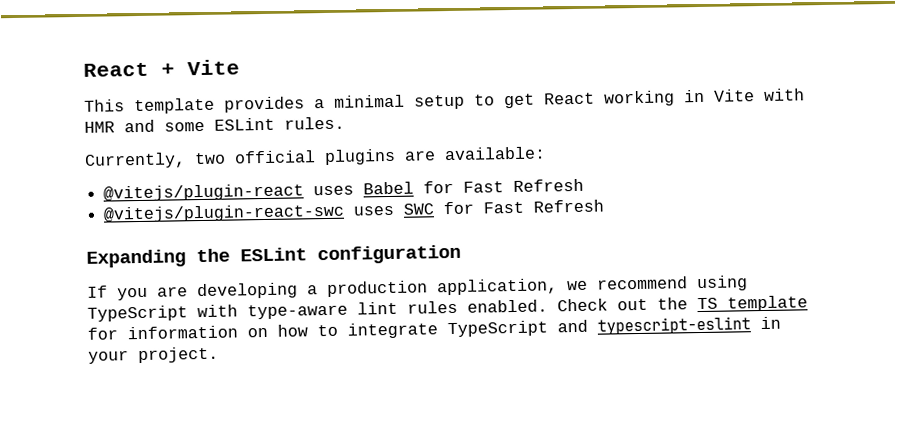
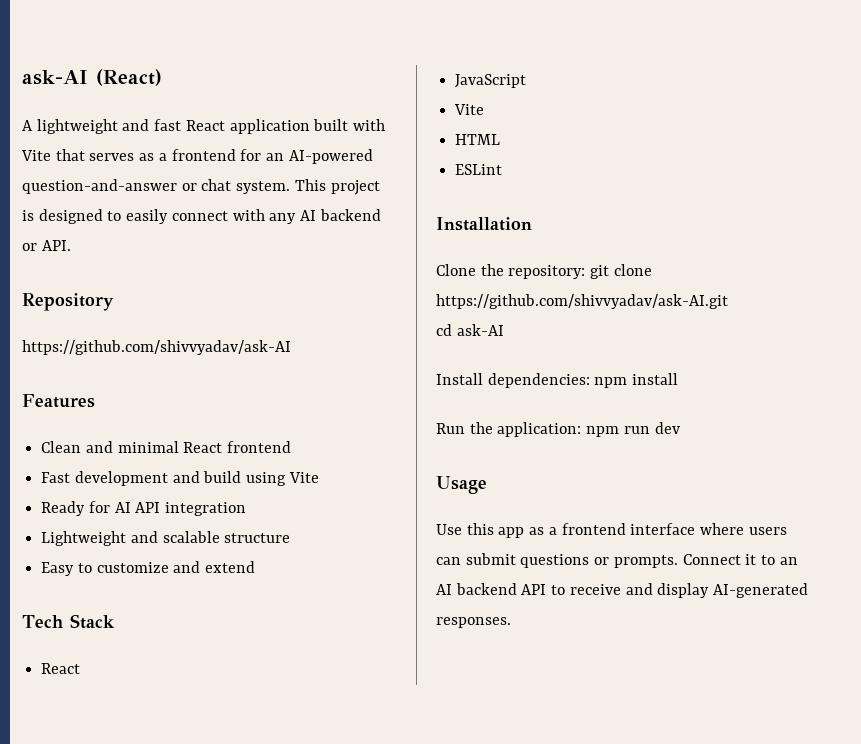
[83,59,240,77] [84,88,805,115] [84,116,345,133] [84,146,546,169] [103,178,585,202] [103,199,605,223] [86,244,461,268] [87,275,748,301] [87,295,808,322] [87,316,781,340] [88,346,219,364] React + Vite // This template provides a minimal setup to get React working in Vite with HMR and some ESLint rules. // Currently, two official plugins are available: // @vitejs/plugin-react uses Babel for Fast Refresh // @vitejs/plugin-react-swc uses SWC for Fast Refresh // Expanding the ESLint configuration // If you are developing a production application, we recommend using TypeScript with type-aware lint rules enabled. Check out the TS template for information on how to integrate TypeScript and typescript-eslint in your project. -> [22,69,162,86] [22,119,386,134] [21,149,373,164] [22,179,380,195] [22,209,381,224] [22,240,71,251] [22,293,114,311] [22,340,291,355] [22,394,95,408] [41,441,292,453] [41,471,319,486] [41,501,247,516] [41,531,291,546] [41,561,256,576] [22,614,115,629] [41,663,81,674] [455,74,527,88] [454,104,485,115] [455,134,501,145] [455,164,503,175] [436,217,532,231] [436,264,652,279] [436,294,728,309] [436,324,504,336] [436,373,679,388] [436,422,680,437] [436,476,487,494] [436,523,787,538] [436,553,798,568] [436,583,809,598] [436,617,511,628] ask-AI (React) // A lightweight and fast React application built with Vite that serves as a frontend for an AI-powered question-and-answer or chat system. This project is designed to easily connect with any AI backend or API. // Repository // https://github.com/shivvyadav/ask-AI // Features // Clean and minimal React frontend // Fast development and build using Vite // Ready for AI API integration // Lightweight and scalable structure // Easy to customize and extend // Tech Stack // React // JavaScript // Vite // HTML // ESLint // Installation // Clone the repository: git clone https://github.com/shivvyadav/ask-AI.git // cd ask-AI // Install dependencies: npm install // Run the application: npm run dev // Usage // Use this app as a frontend interface where users can submit questions or prompts. Connect it to an AI backend API to receive and display AI-generated responses.

